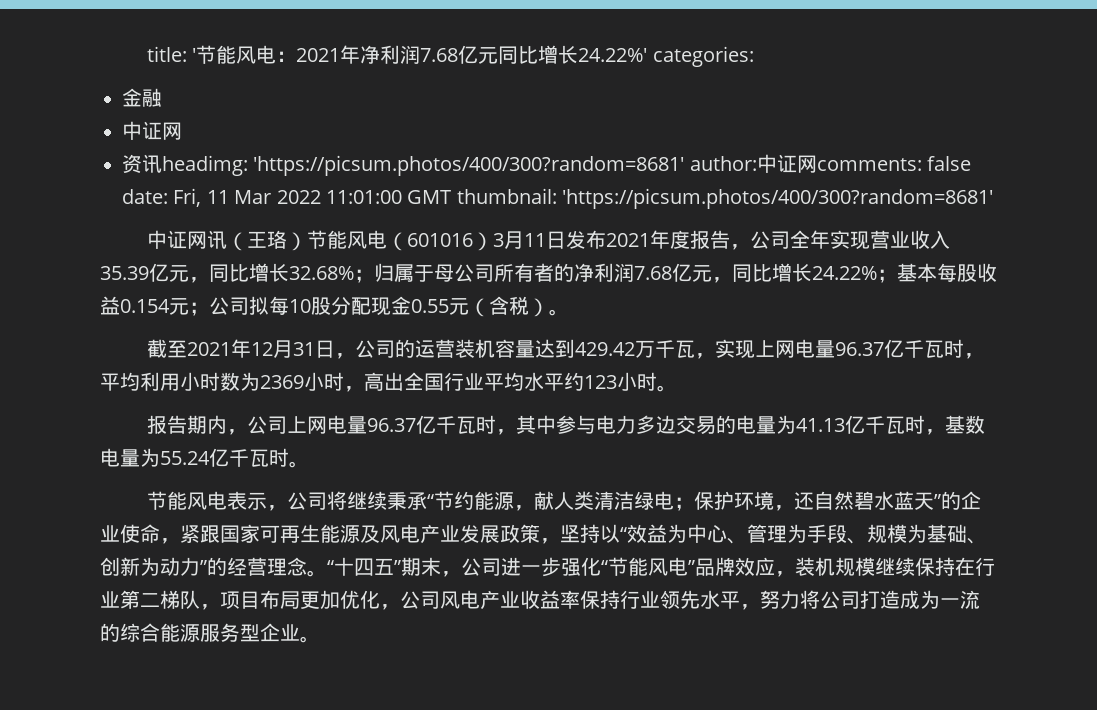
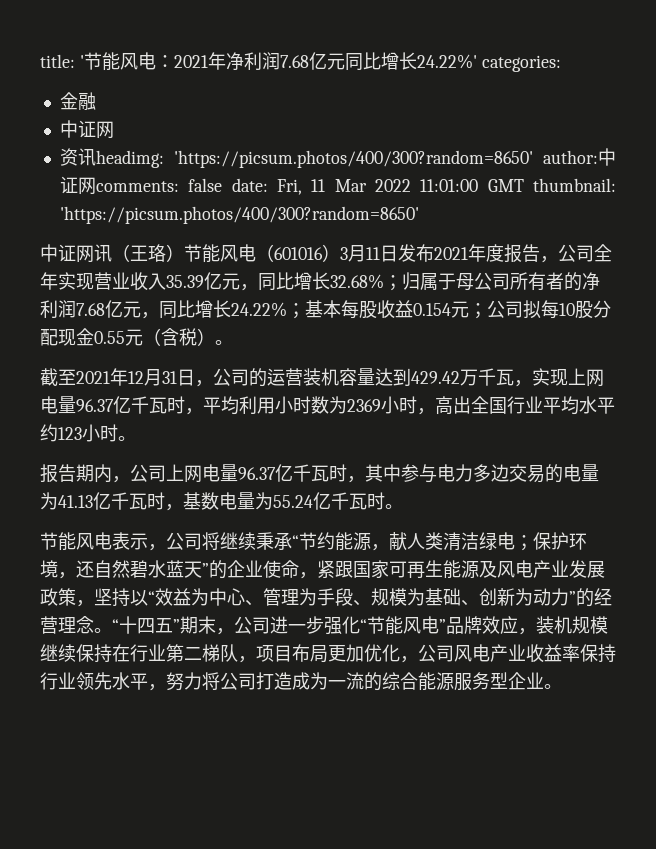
[253,155,685,176] 'https://picsum.photos/400/300?random=8681' -> [173,150,533,168] 'https://picsum.photos/400/300?random=8650'
[562,188,994,209] 'https://picsum.photos/400/300?random=8681' -> [59,206,419,224] 'https://picsum.photos/400/300?random=8650'

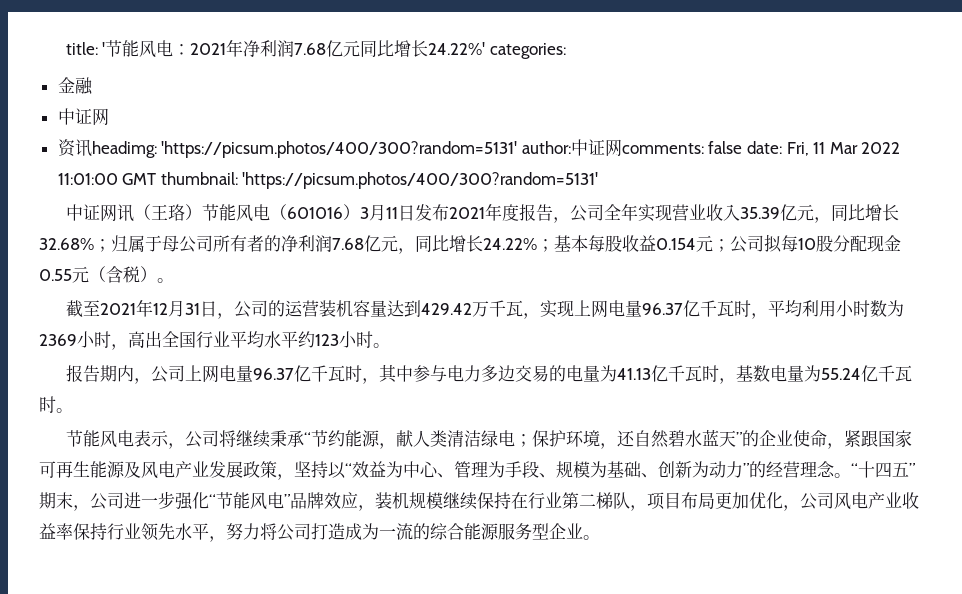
[173,150,533,168] 'https://picsum.photos/400/300?random=8650' -> [161,141,518,158] 'https://picsum.photos/400/300?random=5131'
[59,206,419,224] 'https://picsum.photos/400/300?random=8650' -> [242,172,599,189] 'https://picsum.photos/400/300?random=5131'

